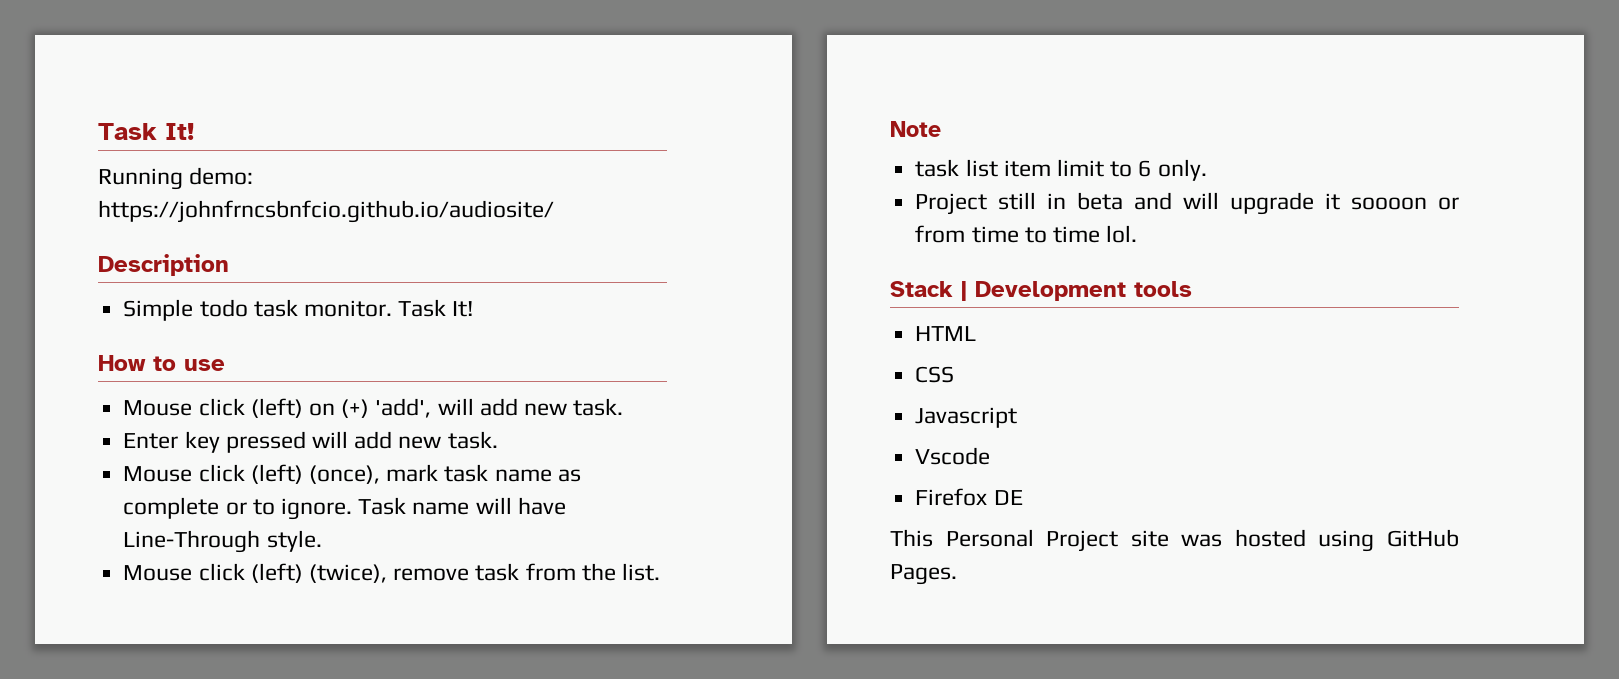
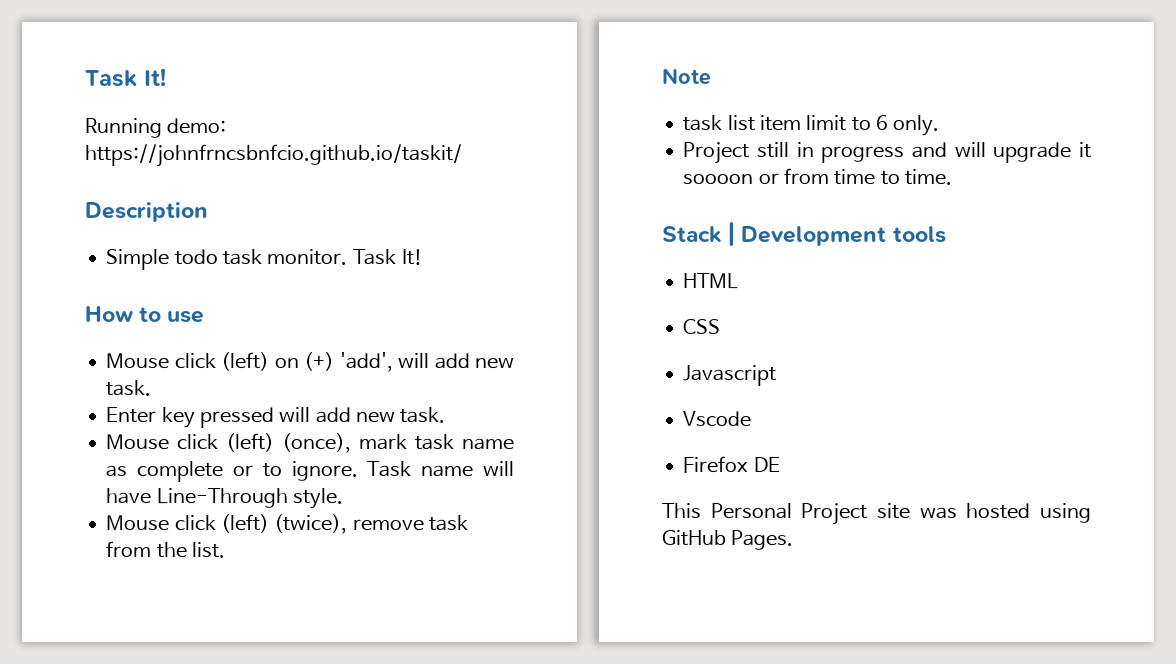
[98,200,554,223] https://johnfrncsbnfcio.github.io/audiosite/ -> [85,144,462,167] https://johnfrncsbnfcio.github.io/taskit/
[1077,192,1124,210] beta -> [821,146,905,163] progress
[1052,225,1138,243] time lol. -> [904,169,952,185] time.

